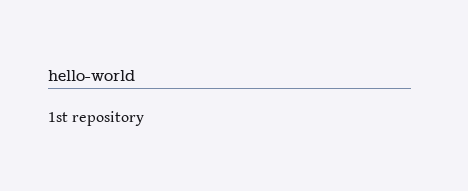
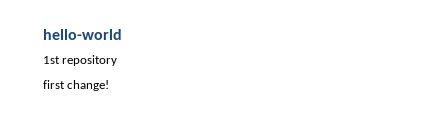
(145, 118) none -> [43,80,110,91] // first change!

